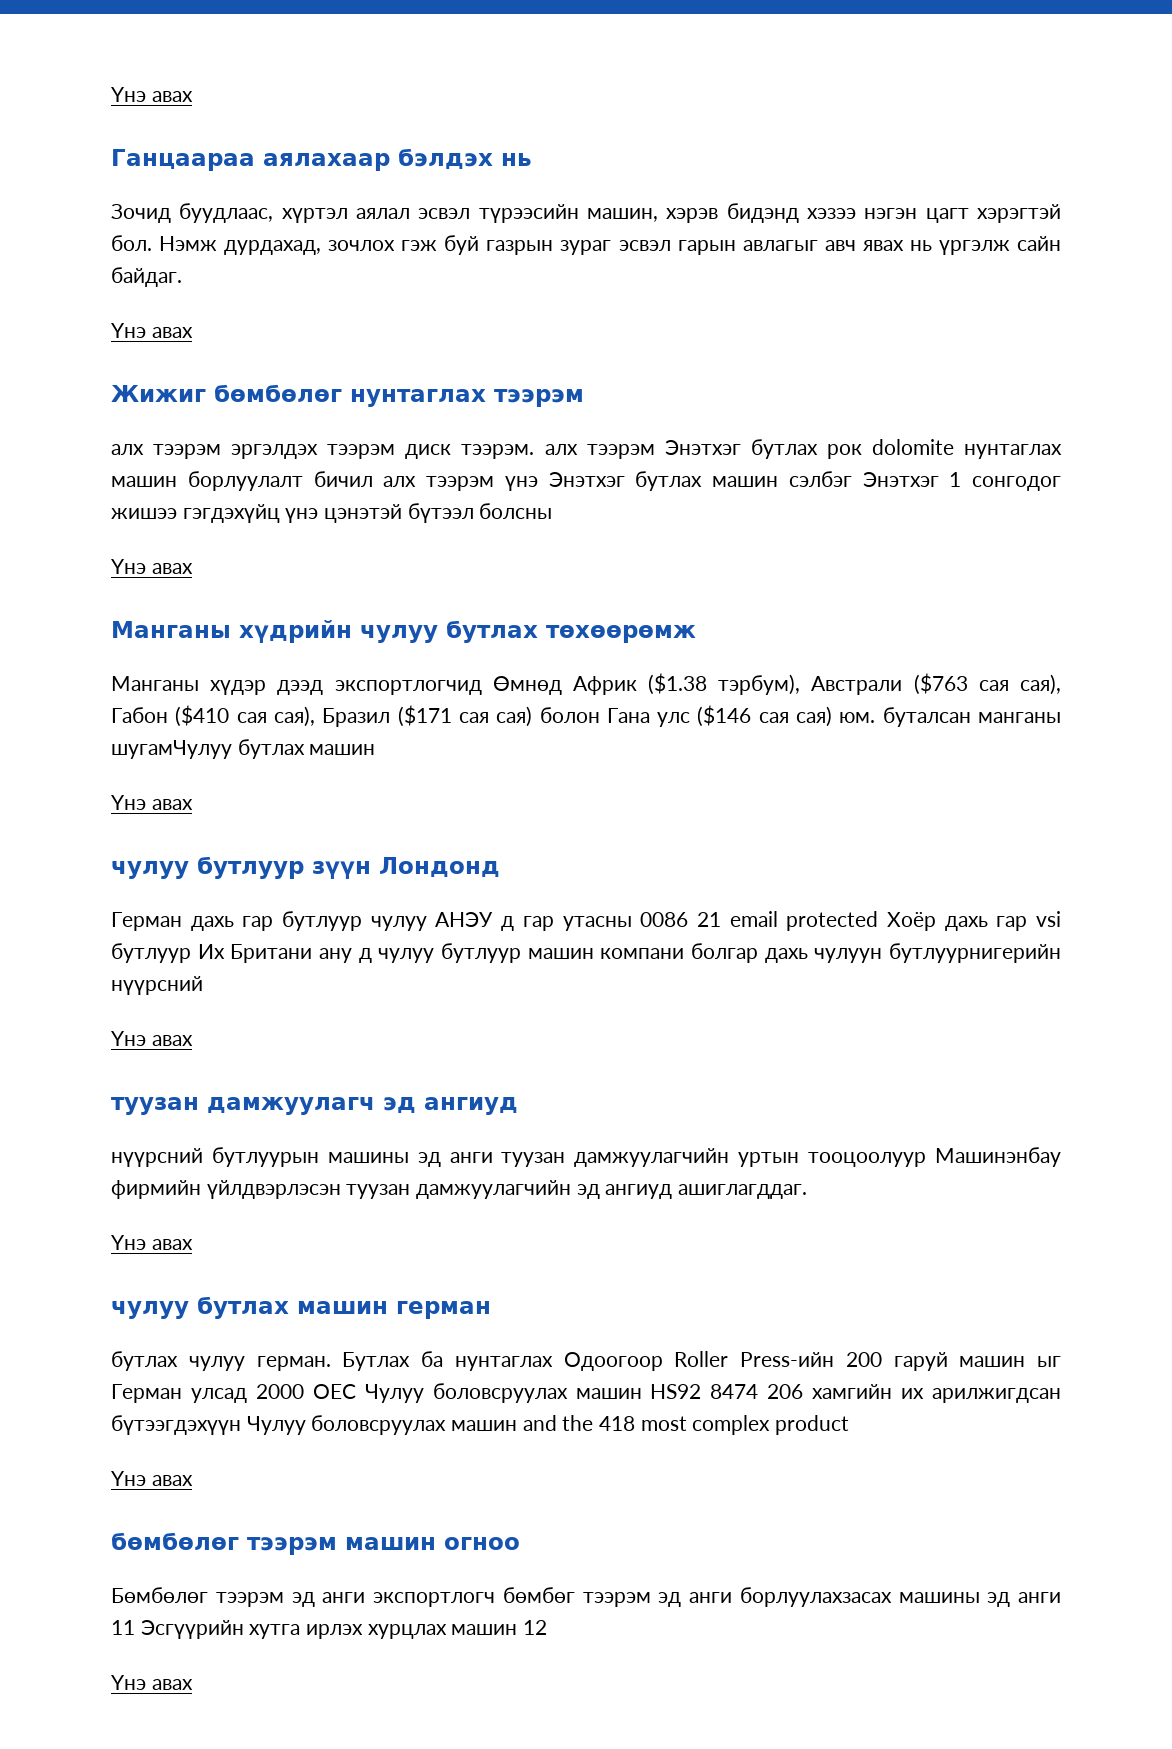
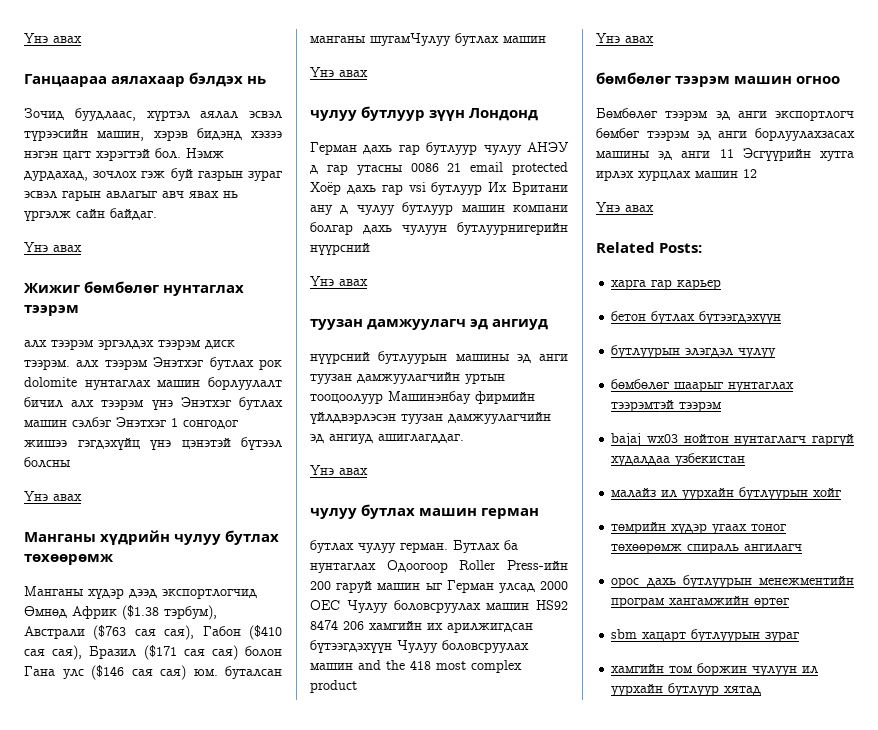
(193, 1684) none -> [596,242,703,253] [611,279,722,290] [611,311,782,324] [611,345,777,358] [611,379,795,392] [611,400,722,412] [611,433,854,446] [611,453,746,466] [611,487,842,500] [611,522,787,534] [611,543,803,554] [611,575,854,588] [611,596,790,608] [611,629,800,642] [611,663,820,676] [611,683,762,696] // Related Posts: // харга гар карьер // бетон бутлах бүтээгдэхүүн // бутлуурын элэгдэл чулуу // бөмбөлөг шаарыг нунтаглах тээрэмтэй тээрэм // bajaj wx03 нойтон нунтаглагч гаргүй худалдаа узбекистан // малайз ил уурхайн бутлуурын хойг // төмрийн хүдэр угаах тоног төхөөрөмж спираль ангилагч // орос дахь бутлуурын менежментийн програм хангамжийн өртөг // sbm хацарт бутлуурын зураг // хамгийн том боржин чулуун ил уурхайн бутлуур хятад

